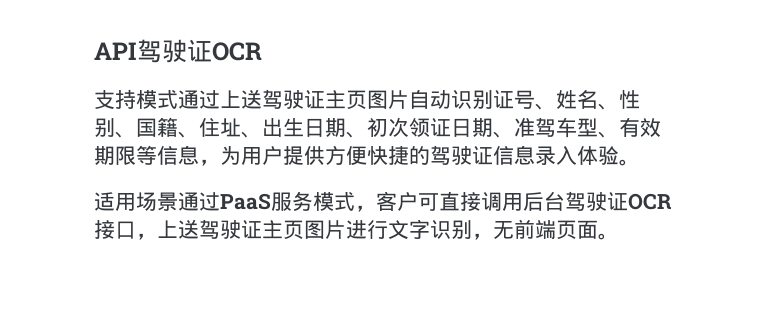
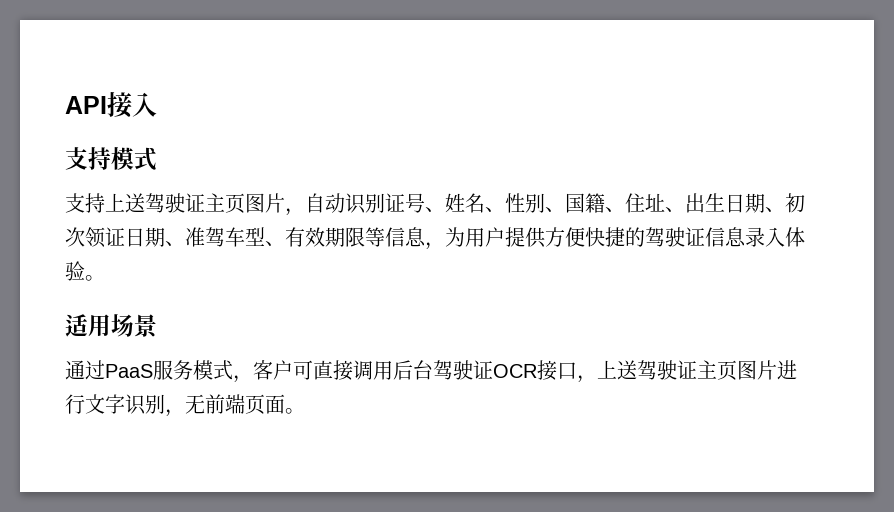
[137,39,262,63] 驾驶证OCR -> [107,92,157,118] 接入
[178,89,409,109] 通过上送驾驶证主页图片 -> [65,193,305,216] // 支持上送驾驶证主页图片，
(178, 201) none -> (157, 326) //

